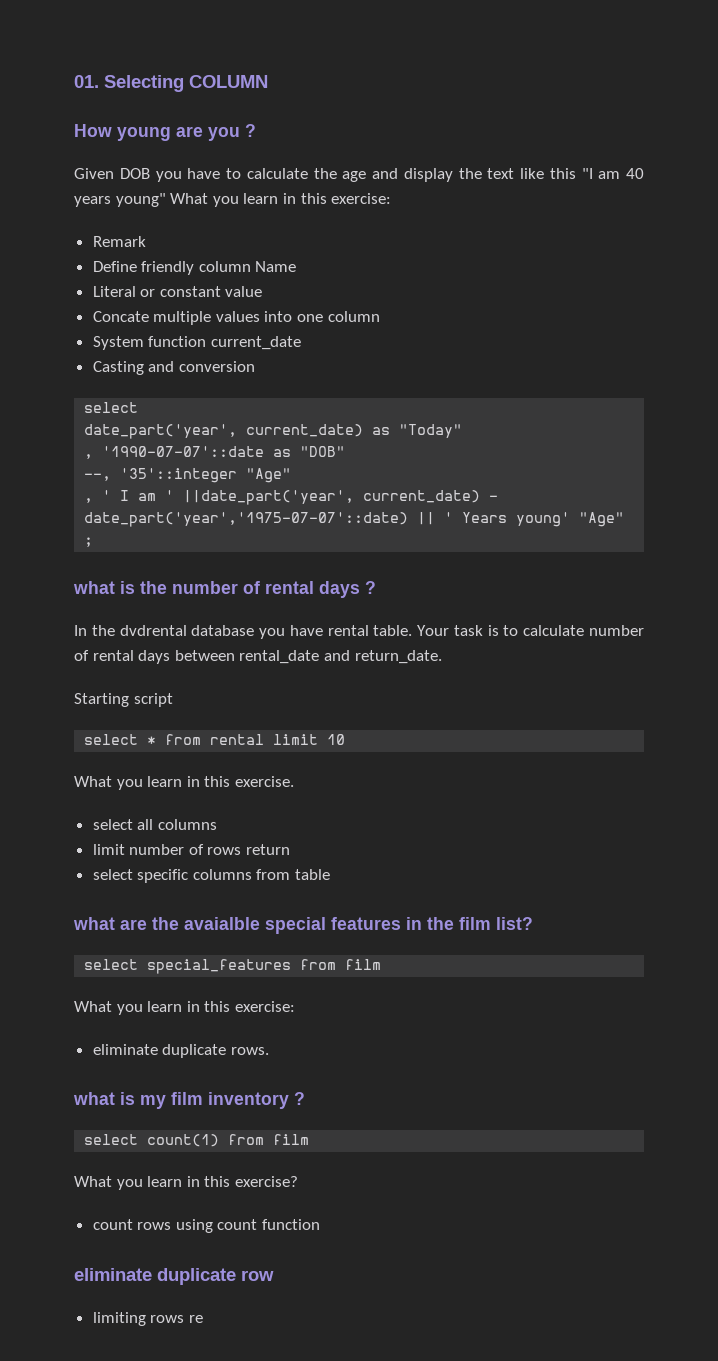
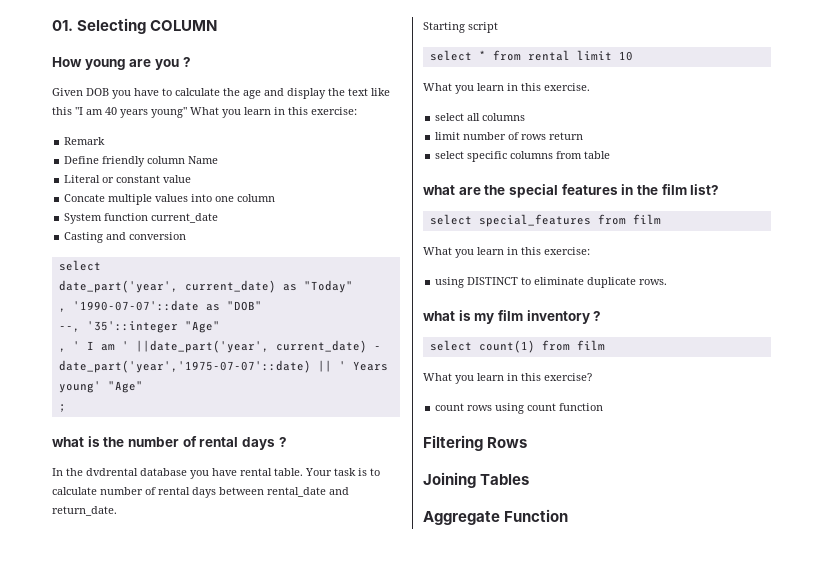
[184,917,260,930] avaialble -> (506, 190) none
(295, 1006) none -> [435,277,532,288] using DISTINCT to
[74,1268,274,1285] [92,1312,203,1326] eliminate duplicate row // limiting rows re -> [423,435,528,451] [423,472,530,488] [423,509,569,525] Filtering Rows // Joining Tables // Aggregate Function

